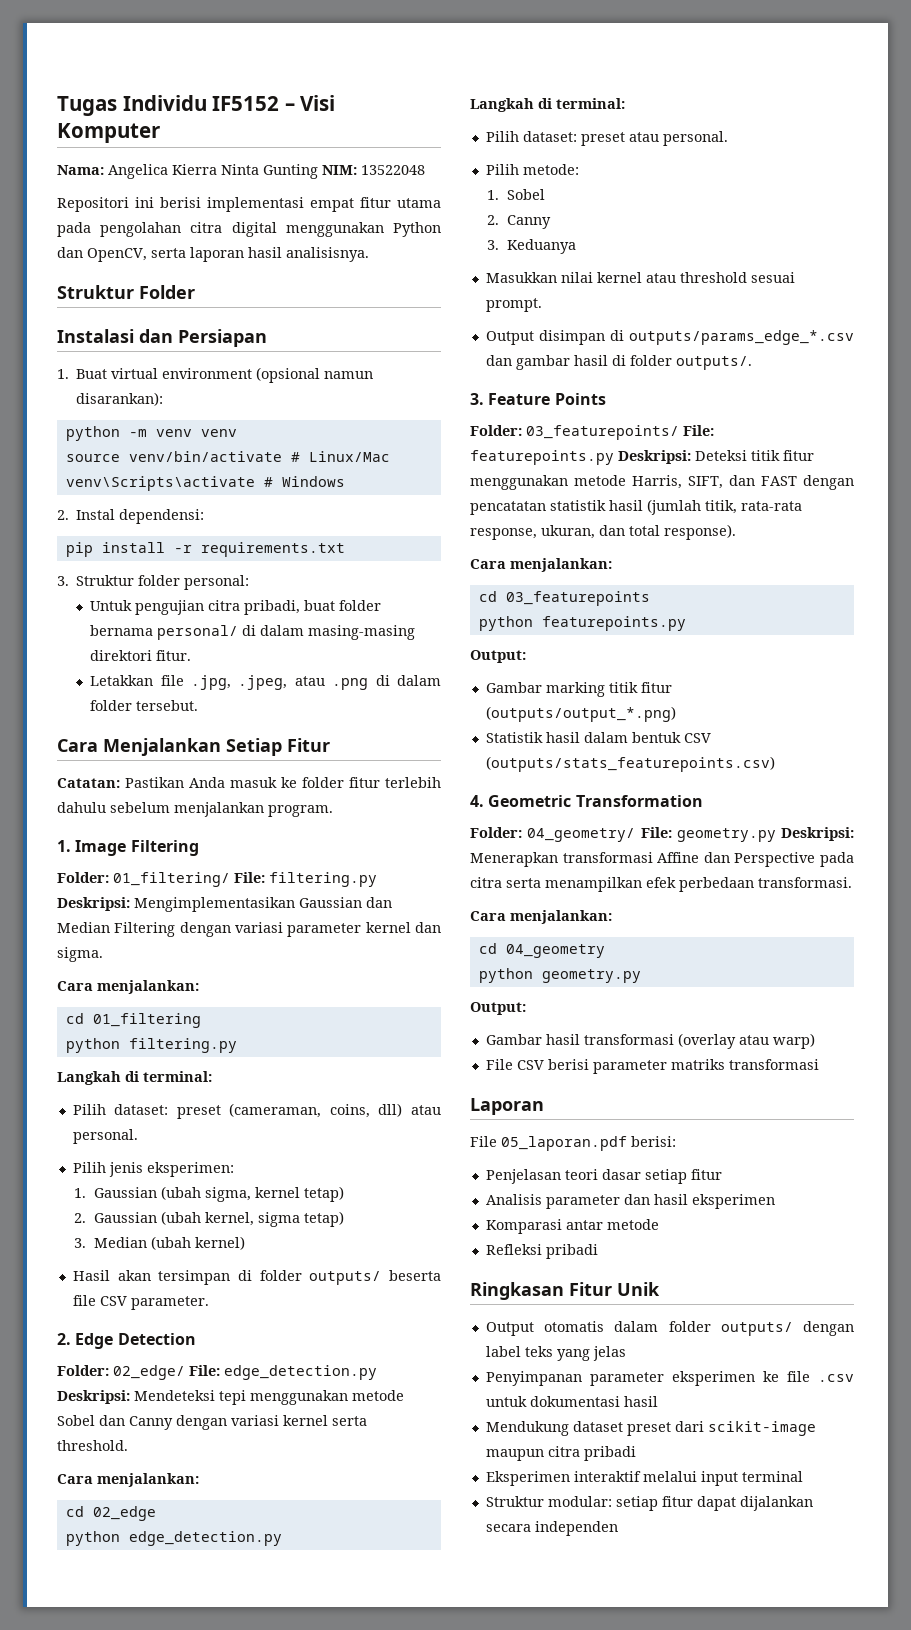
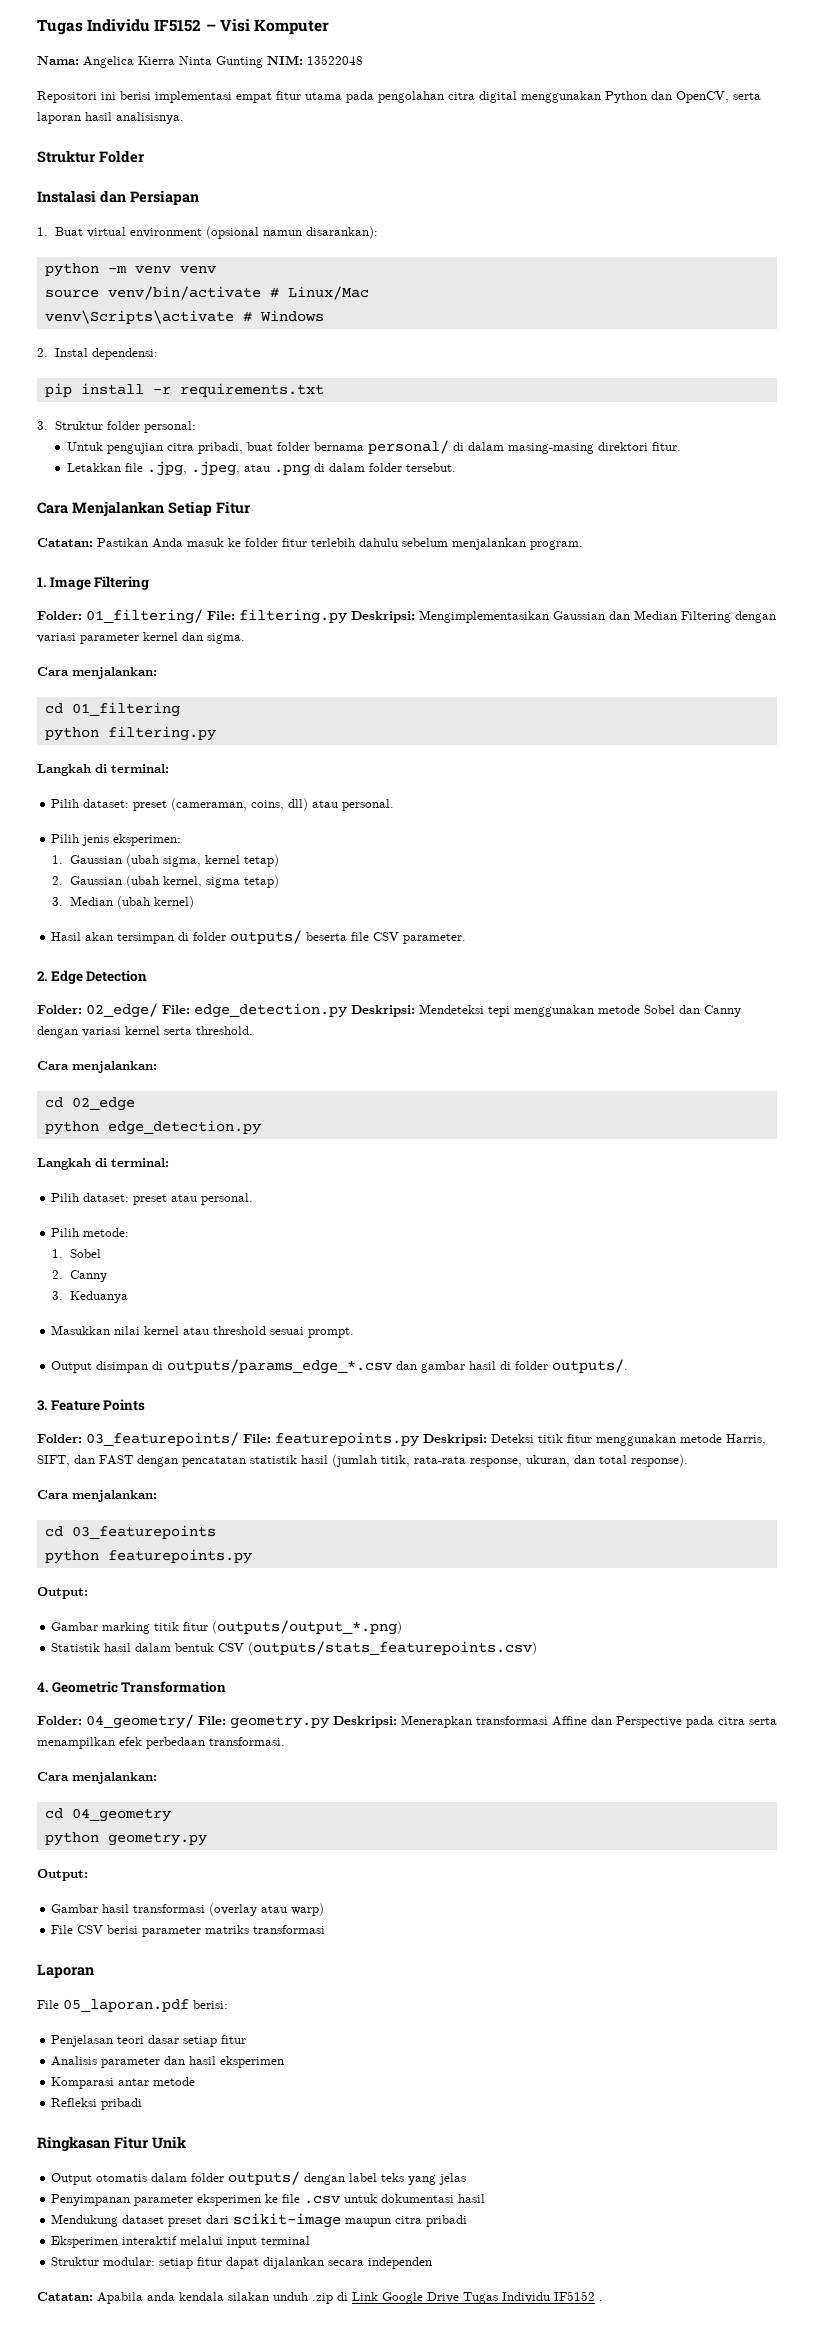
(618, 1528) none -> [37,2291,603,2304] // Catatan: Apabila anda kendala silakan unduh .zip di Link Google Drive Tugas Individu IF5152 .

